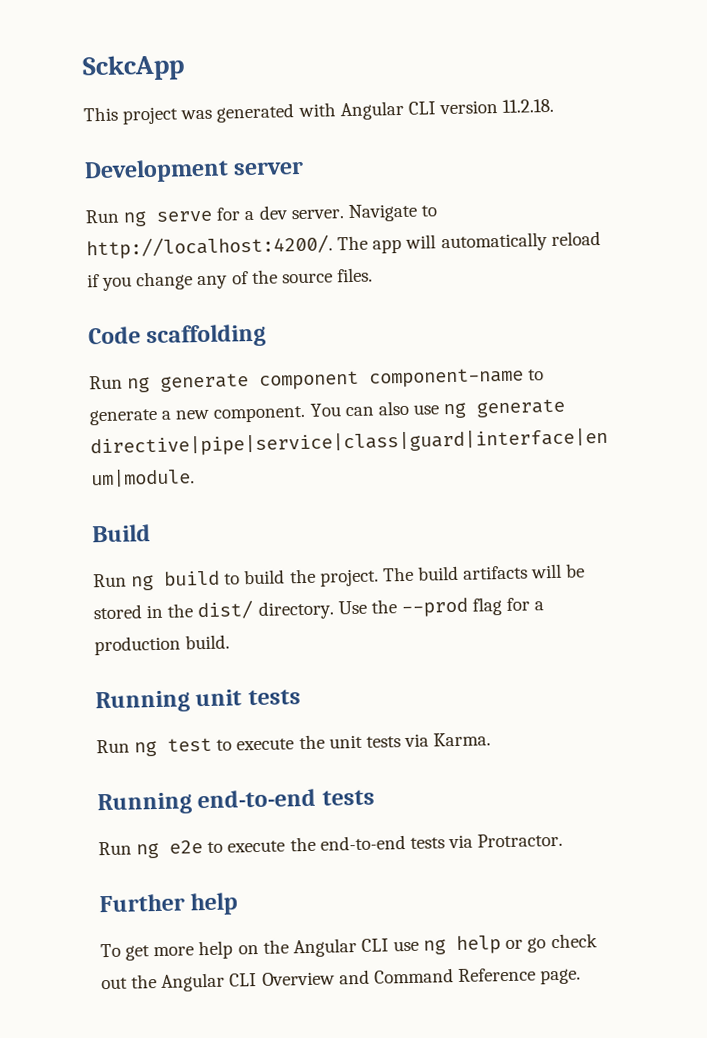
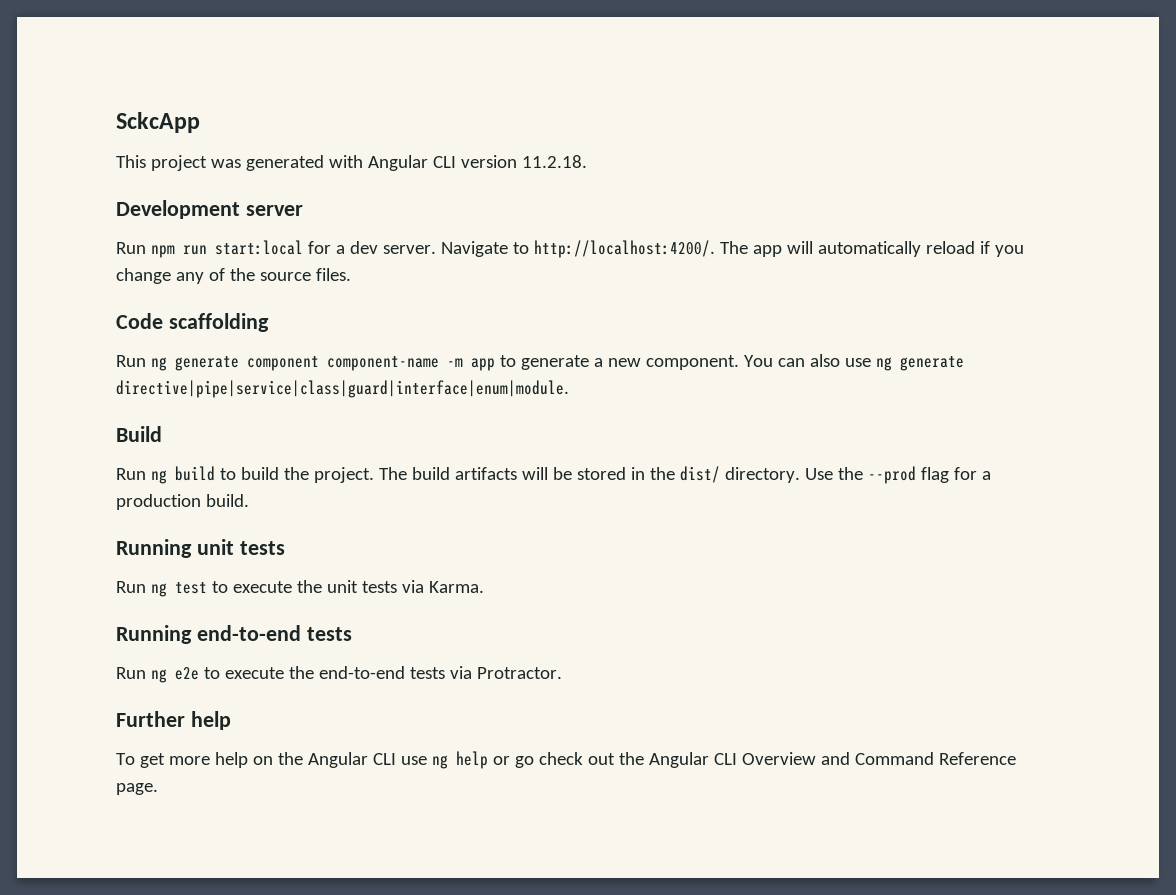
[123,210,213,227] ng serve -> [150,240,303,258] npm run start:local
(525, 377) none -> [446,358,495,371] -m app

